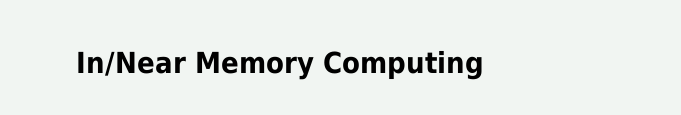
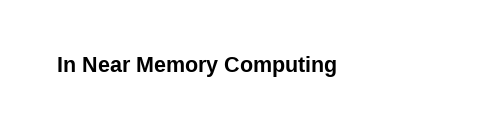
[76,51,186,76] In/Near -> [57,57,131,72] In Near

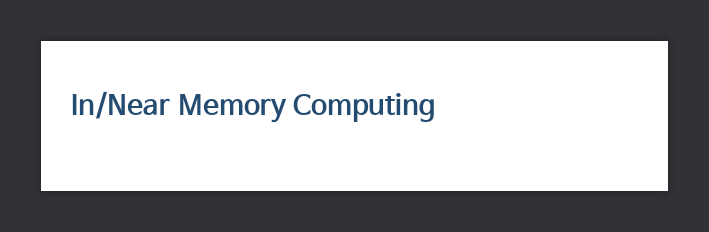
[57,57,131,72] In Near -> [71,91,170,119] In/Near

